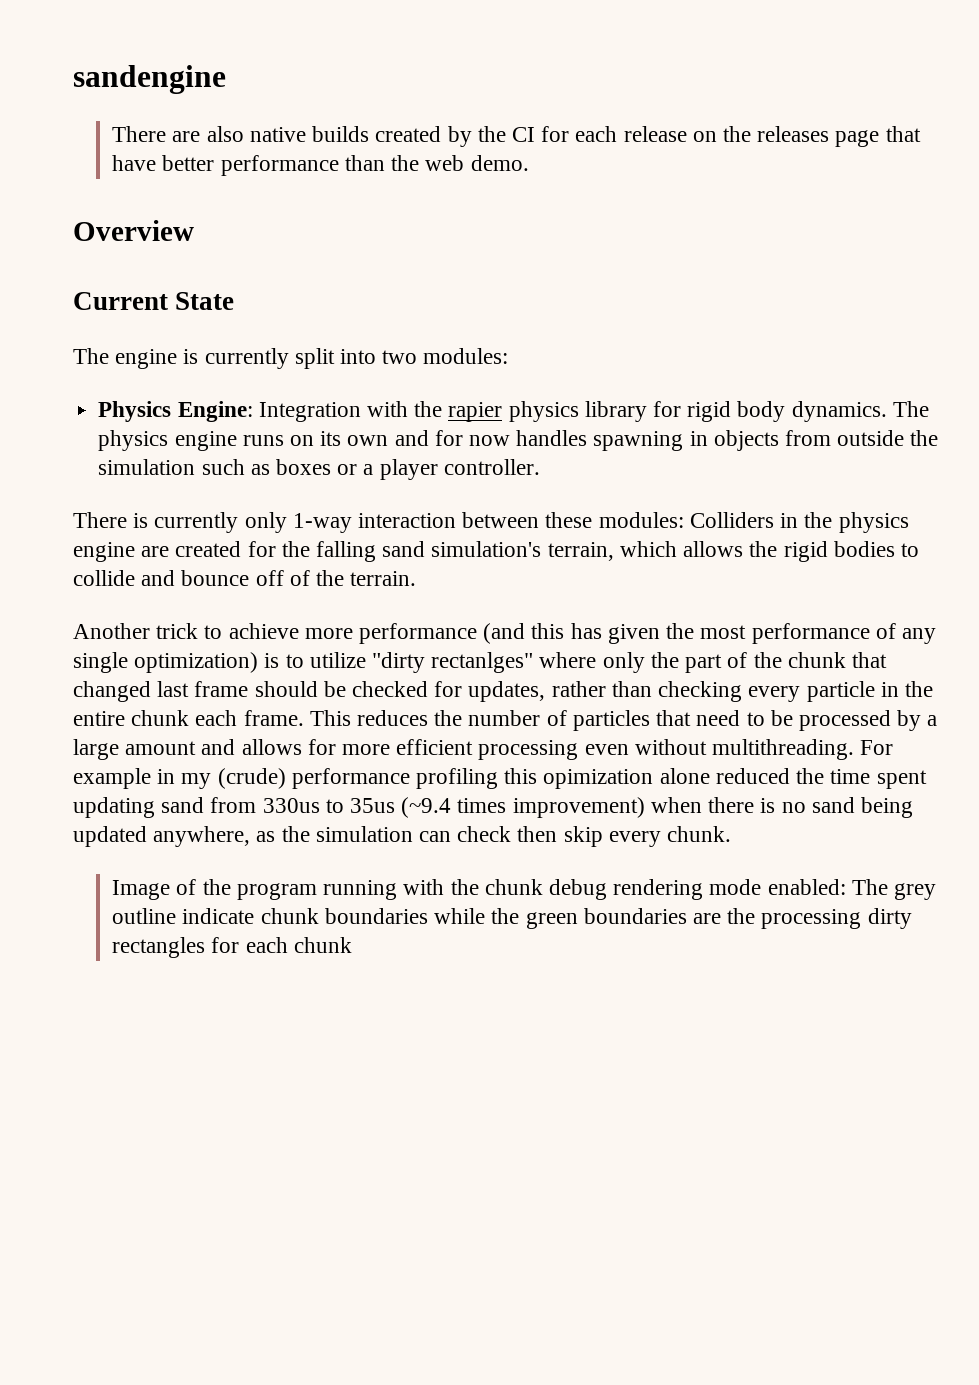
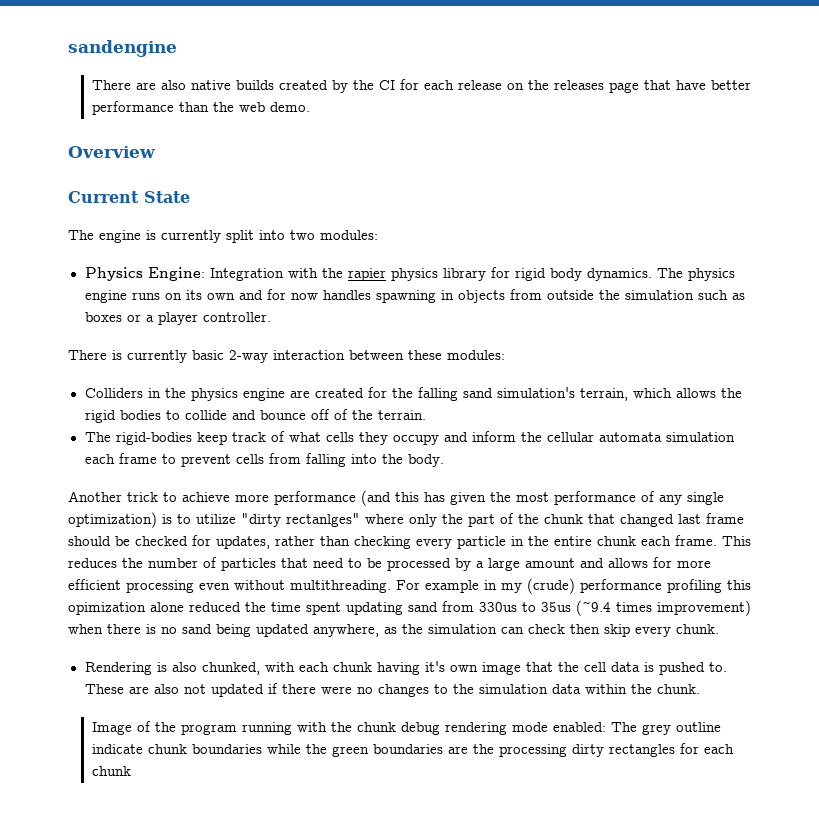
[244,512,352,533] only 1-way -> [192,350,268,363] basic 2-way
(684, 520) none -> (505, 355) //
(417, 578) none -> [84,431,735,445] [84,453,444,467] // The rigid-bodies keep track of what cells they occupy and inform the cellular automata simulation each frame to prevent cells from falling into the body.
(732, 834) none -> [84,661,727,675] [84,683,700,697] // Rendering is also chunked, with each chunk having it's own image that the cell data is pushed to. These are also not updated if there were no changes to the simulation data within the chunk.

